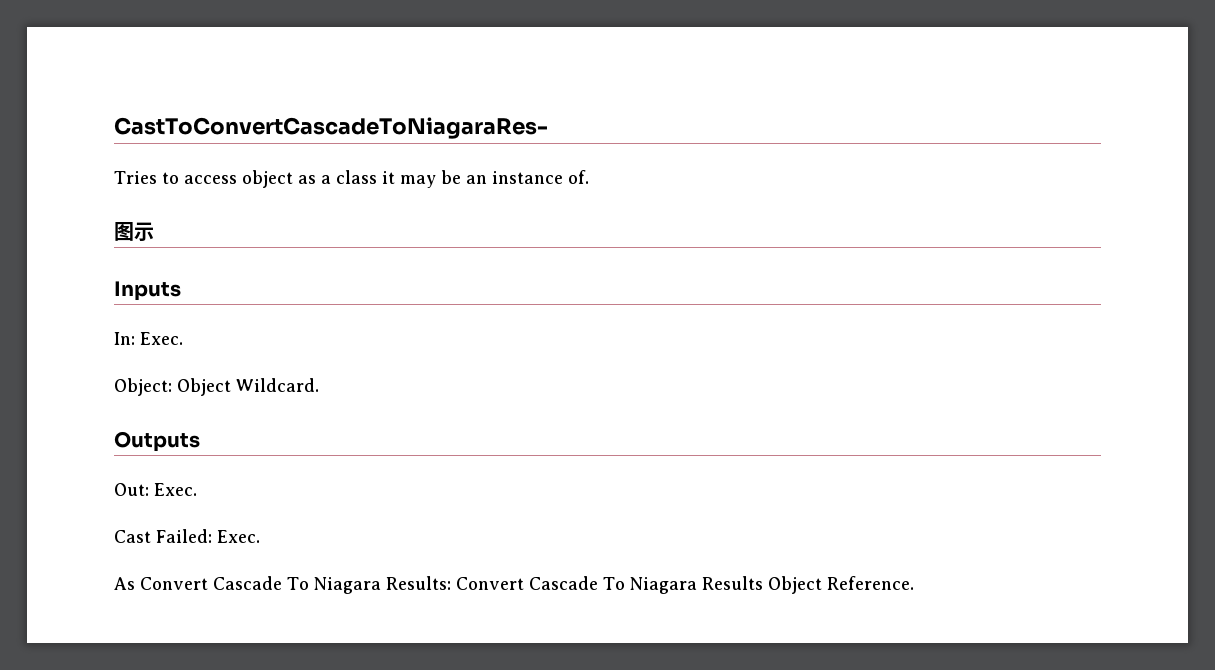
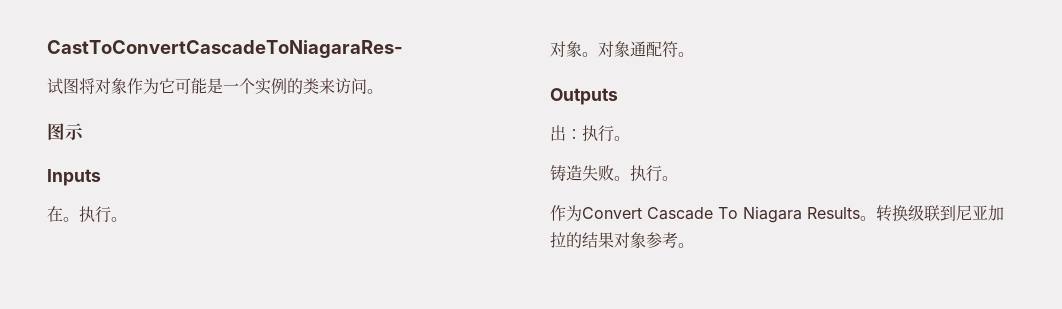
[114,170,589,188] [114,222,154,241] [114,281,181,301] [114,332,183,345] [114,378,319,396] [114,431,200,452] [114,483,197,496] [114,529,260,543] [114,576,451,594] Tries to access object as a class it may be an instance of. // 图示 // Inputs // In: Exec. // Object: Object Wildcard. // Outputs // Out: Exec. // Cast Failed: Exec. // As Convert Cascade To Niagara Results: -> [47,78,383,95] [47,123,84,140] [47,169,101,186] [47,206,127,223] [550,41,694,57] [550,88,618,105] [550,125,630,142] [550,165,678,182] [550,205,582,221] 试图将对象作为它可能是一个实例的类来访问。 // 图示 // Inputs // 在。执行。 // 对象。对象通配符。 // Outputs // 出：执行。 // 铸造失败。执行。 // 作为
[767,576,914,594] Object Reference. -> [860,205,1004,222] [550,232,694,248] 。转换级联到尼亚加拉的结果对象参考。

